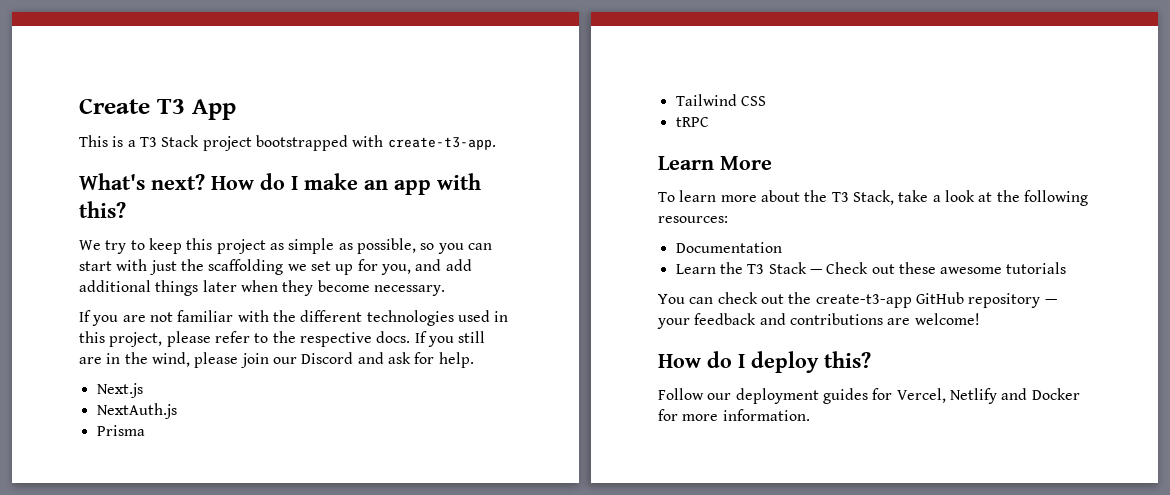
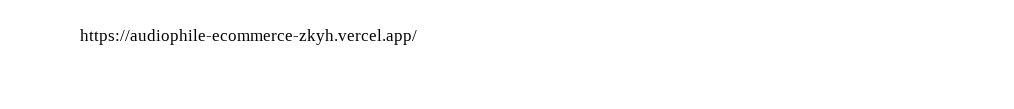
[79,98,236,120] [79,135,496,151] [79,173,481,195] [79,201,126,218] [79,238,492,254] [79,259,472,275] [79,280,445,296] [79,310,509,326] [79,331,486,347] [79,352,474,368] [96,383,143,398] [96,403,177,419] [96,425,145,436] [675,94,766,106] [675,117,709,127] [658,156,772,170] [658,190,1088,206] [658,216,728,223] [675,242,782,253] [675,262,1067,274] [658,292,1057,308] [657,313,980,329] [658,351,871,373] [658,388,1080,404] [658,409,810,421] Create T3 App // This is a T3 Stack project bootstrapped with create-t3-app. // What's next? How do I make an app with this? // We try to keep this project as simple as possible, so you can start with just the scaffolding we set up for you, and add additional things later when they become necessary. // If you are not familiar with the different technologies used in this project, please refer to the respective docs. If you still are in the wind, please join our Discord and ask for help. // Next.js // NextAuth.js // Prisma // Tailwind CSS // tRPC // Learn More // To learn more about the T3 Stack, take a look at the following resources: // Documentation // Learn the T3 Stack — Check out these awesome tutorials // You can check out the create-t3-app GitHub repository — your feedback and contributions are welcome! // How do I deploy this? // Follow our deployment guides for Vercel, Netlify and Docker for more information. -> [80,29,417,45] https://audiophile-ecommerce-zkyh.vercel.app/

